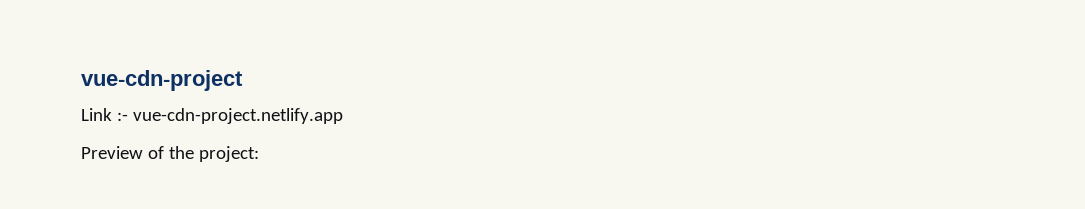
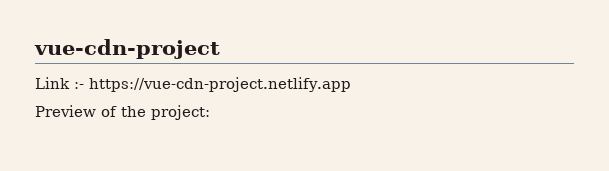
[132,108,343,124] vue-cdn-project.netlify.app -> [89,77,351,92] https://vue-cdn-project.netlify.app

